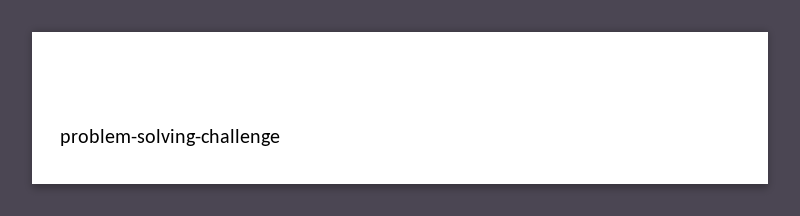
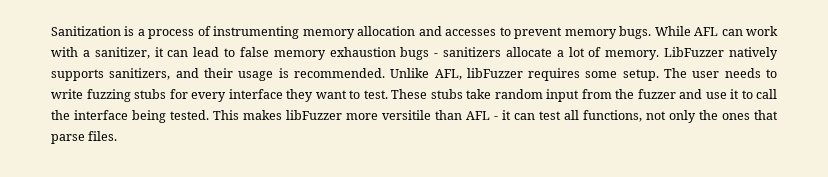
[60,129,280,146] problem-solving-challenge -> [51,26,779,39] [51,47,779,60] [51,68,777,81] [51,89,777,102] [51,110,778,123] [51,131,118,144] Sanitization is a process of instrumenting memory allocation and accesses to prevent memory bugs. While AFL can work with a sanitizer, it can lead to false memory exhaustion bugs - sanitizers allocate a lot of memory. LibFuzzer natively supports sanitizers, and their usage is recommended. Unlike AFL, libFuzzer requires some setup. The user needs to write fuzzing stubs for every interface they want to test. These stubs take random input from the fuzzer and use it to call the interface being tested. This makes libFuzzer more versitile than AFL - it can test all functions, not only the ones that parse files.

